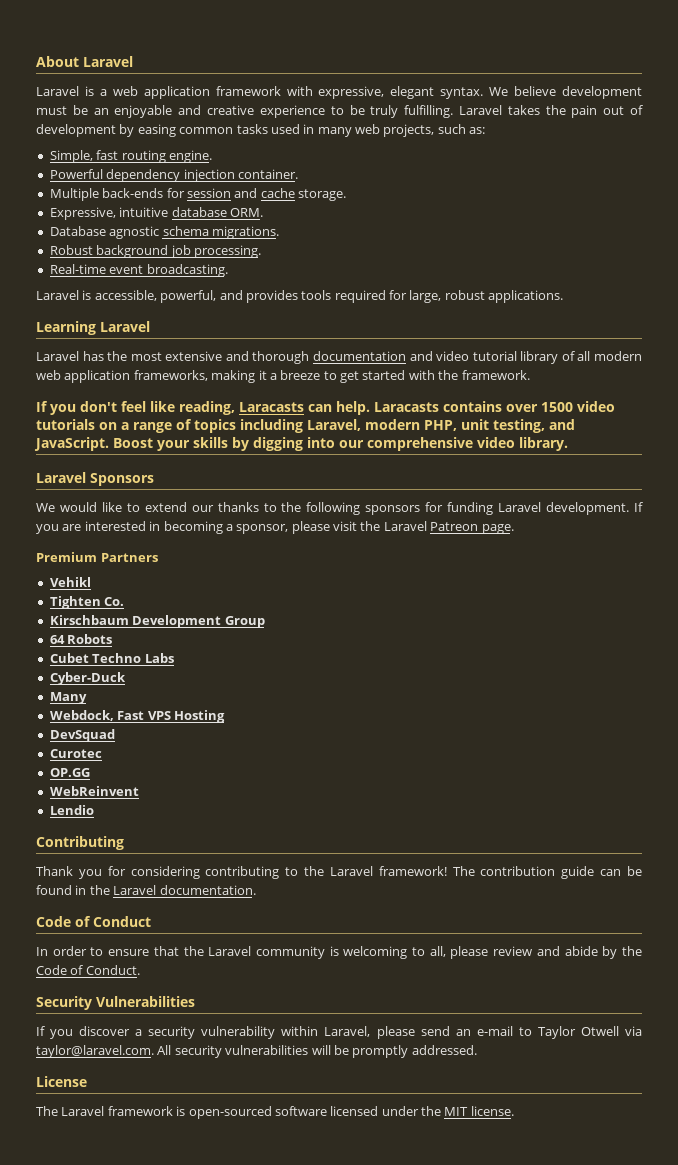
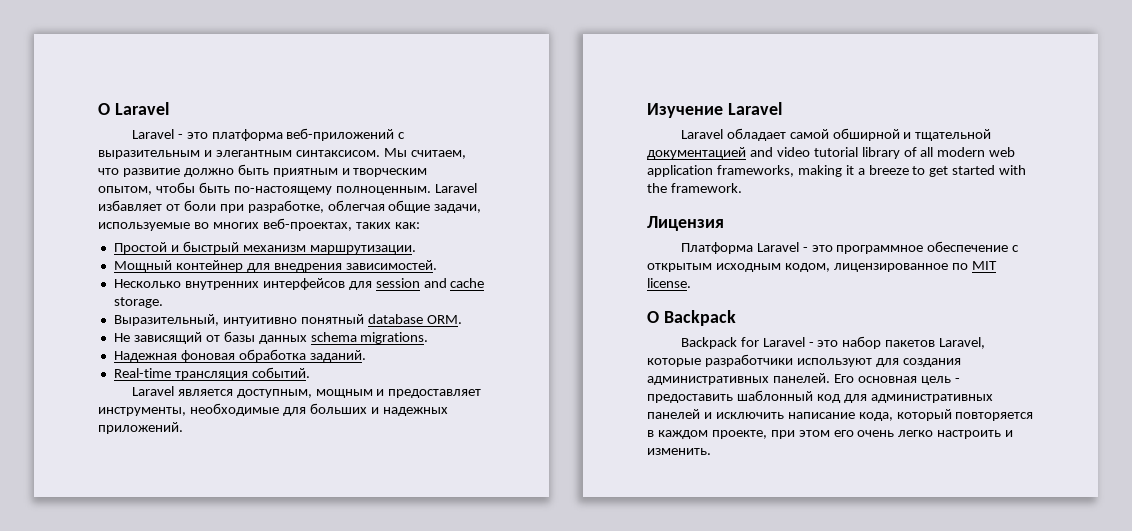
[36,56,133,67] [36,86,643,99] [36,105,643,118] [36,124,486,137] [49,150,212,163] [49,169,298,182] [49,188,185,201] About Laravel // Laravel is a web application framework with expressive, elegant syntax. We believe development must be an enjoyable and creative experience to be truly fulfilling. Laravel takes the pain out of development by easing common tasks used in many web projects, such as: // Simple, fast routing engine. // Powerful dependency injection container. // Multiple back-ends for -> [98,102,169,115] [131,128,406,141] [98,148,466,159] [98,164,428,177] [98,182,477,195] [98,200,482,213] [98,218,420,231] [113,241,416,254] [113,260,437,272] [113,278,372,290] О Laravel // Laravel - это платформа веб-приложений с выразительным и элегантным синтаксисом. Мы считаем, что развитие должно быть приятным и творческим опытом, чтобы быть по-настоящему полноценным. Laravel избавляет от боли при разработке, облегчая общие задачи, используемые во многих веб-проектах, таких как: // Простой и быстрый механизм маршрутизации. // Мощный контейнер для внедрения зависимостей. // Несколько внутренних интерфейсов для
[49,207,169,220] Expressive, intuitive -> [113,314,364,326] Выразительный, интуитивно понятный
[49,226,279,239] [49,245,261,258] Database agnostic schema migrations. // Robust background job processing. -> [113,331,429,344] [113,349,366,362] Не зависящий от базы данных schema migrations. // Надежная фоновая обработка заданий.
[109,264,228,277] [36,290,564,303] [36,321,150,335] [36,351,406,364] event broadcasting. // Laravel is accessible, powerful, and provides tools required for large, robust applications. // Learning Laravel // Laravel has the most extensive and thorough documentation -> [174,367,310,380] [131,386,482,398] [98,403,448,416] [98,422,183,434] [647,102,782,118] [680,128,992,141] [647,147,746,159] трансляция событий. // Laravel является доступным, мощным и предоставляет инструменты, необходимые для больших и надежных приложений. // Изучение Laravel // Laravel обладает самой обширной и тщательной документацией
[36,401,615,415] [36,419,575,433] [34,437,568,451] [36,472,154,486] [36,502,643,515] [36,521,514,534] [36,552,158,562] [49,577,91,587] [49,596,125,609] [49,615,265,628] [49,634,113,644] [49,653,174,663] [49,672,126,685] [49,692,87,704] [49,710,225,723] [49,729,115,742] [49,749,102,758] [49,768,90,777] [49,786,139,796] [49,805,94,815] [36,836,124,850] [36,866,642,879] [36,885,256,895] [36,916,151,927] [36,946,642,959] [36,965,140,975] [36,996,195,1010] [36,1026,642,1039] [36,1045,477,1058] [36,1076,87,1087] [36,1106,514,1119] If you don't feel like reading, Laracasts can help. Laracasts contains over 1500 video tutorials on a range of topics including Laravel, modern PHP, unit testing, and JavaScript. Boost your skills by digging into our comprehensive video library. // Laravel Sponsors // We would like to extend our thanks to the following sponsors for funding Laravel development. If you are interested in becoming a sponsor, please visit the Laravel Patreon page. // Premium Partners // Vehikl // Tighten Co. // Kirschbaum Development Group // 64 Robots // Cubet Techno Labs // Cyber-Duck // Many // Webdock, Fast VPS Hosting // DevSquad // Curotec // OP.GG // WebReinvent // Lendio // Contributing // Thank you for considering contributing to the Laravel framework! The contribution guide can be found in the Laravel documentation. // Code of Conduct // In order to ensure that the Laravel community is welcoming to all, please review and abide by the Code of Conduct. // Security Vulnerabilities // If you discover a security vulnerability within Laravel, please send an e-mail to Taylor Otwell via taylor@laravel.com. All security vulnerabilities will be promptly addressed. // License // The Laravel framework is open-sourced software licensed under the MIT license. -> [647,216,724,231] [680,241,1020,254] [647,261,997,272] [647,278,691,288] [647,310,736,326] [680,336,986,349] [647,354,961,367] [647,373,960,385] [647,390,993,403] [647,409,1034,421] [647,430,1014,439] [647,448,711,455] Лицензия // Платформа Laravel - это программное обеспечение с открытым исходным кодом, лицензированное по MIT license. // О Backpack // Backpack for Laravel - это набор пакетов Laravel, которые разработчики используют для создания административных панелей. Его основная цель - предоставить шаблонный код для административных панелей и исключить написание кода, который повторяется в каждом проекте, при этом его очень легко настроить и изменить.

